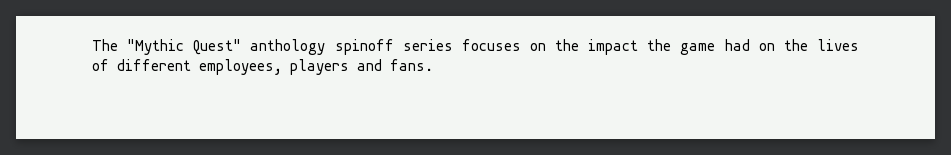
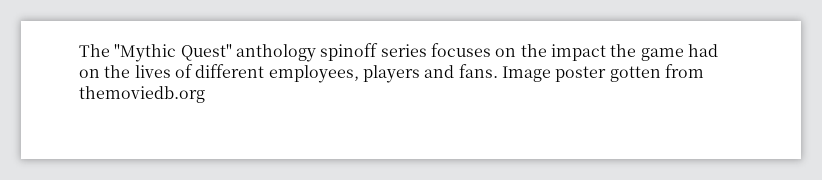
(433, 65) none -> [501,64,704,82] [79,86,205,103] Image poster gotten from themoviedb.org

